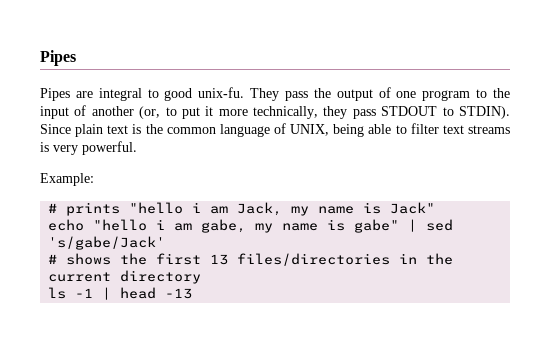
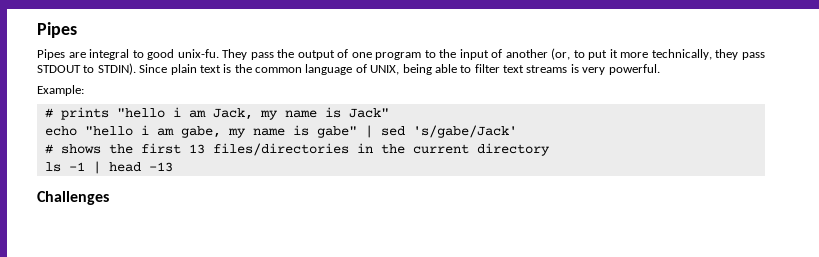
(193, 293) none -> [37,191,109,205] // Challenges

